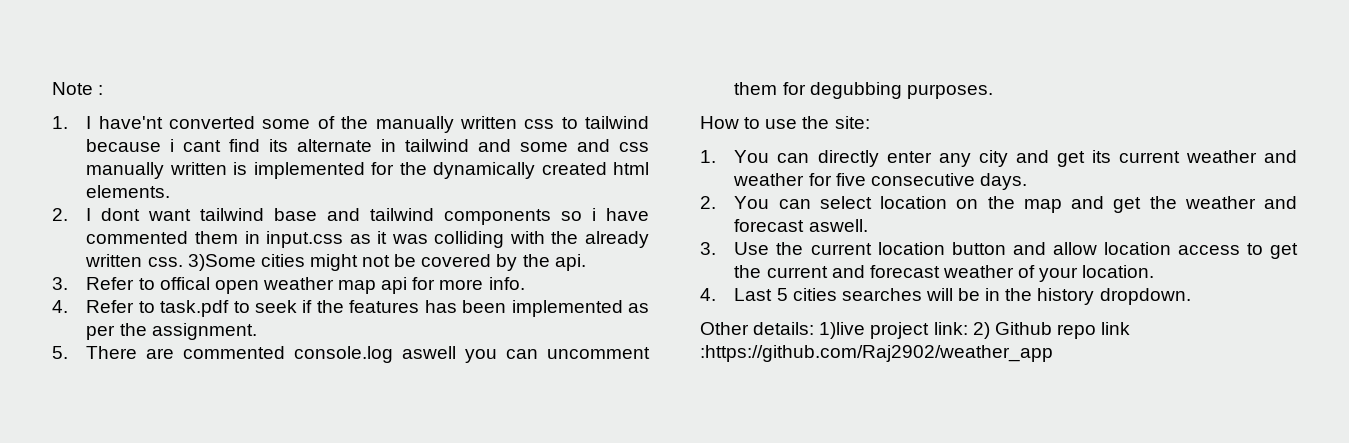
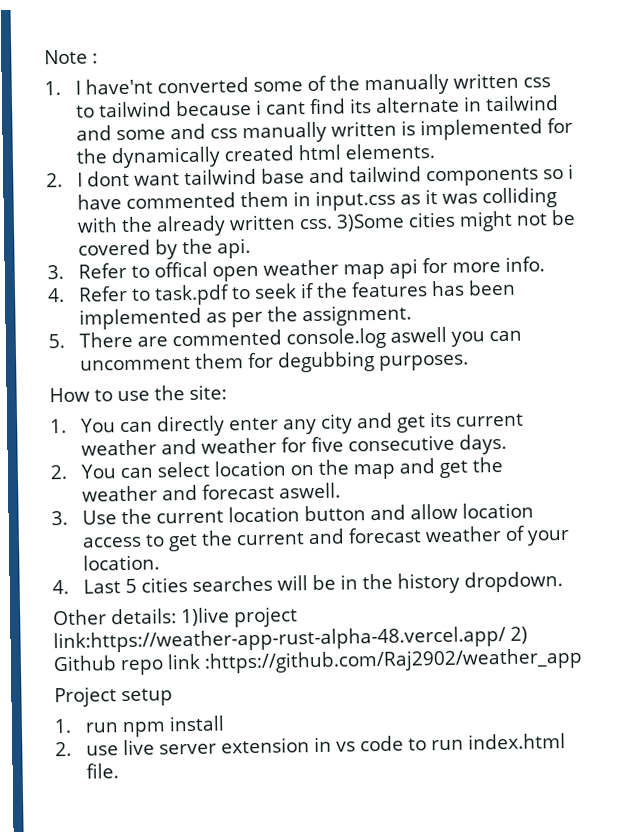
[933,322,968,335] link: -> [53,625,506,654] link:https://weather-app-rust-alpha-48.vercel.app/
(1053, 353) none -> [54,686,173,708] [54,715,224,738] [55,733,566,757] [85,763,119,779] // Project setup // 1. run npm install // 2. use live server extension in vs code to run index.html file.

